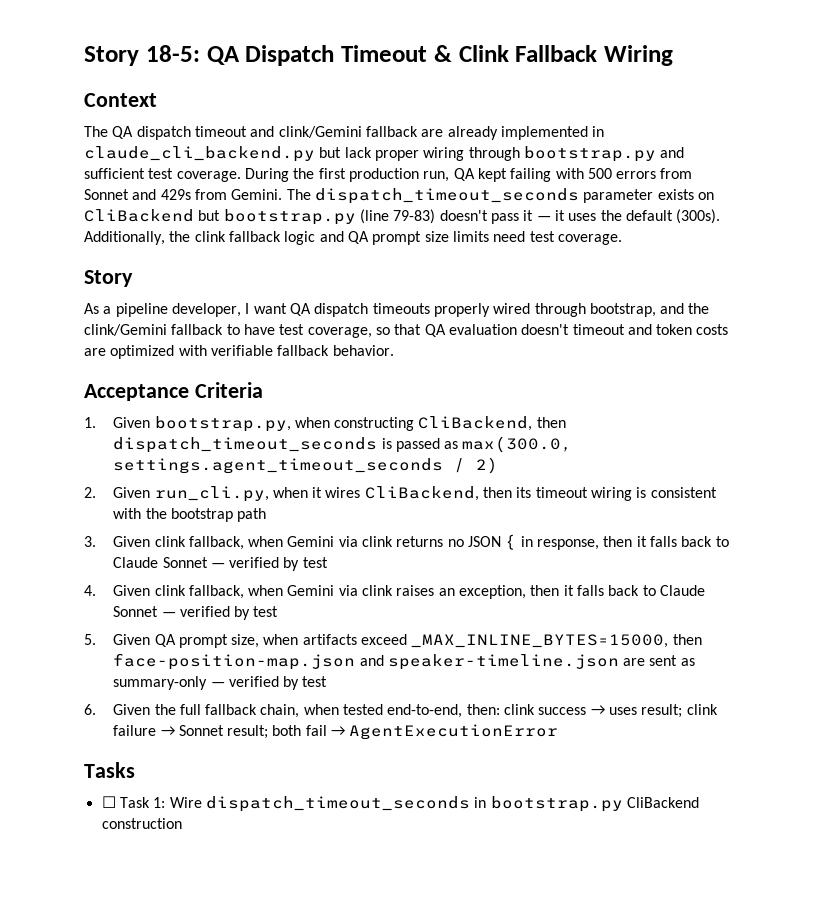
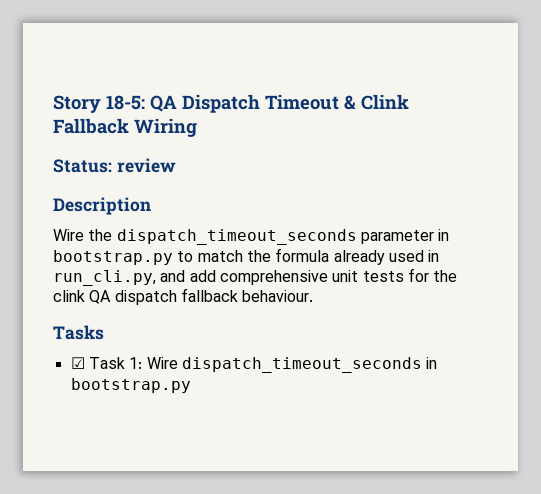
[84,93,157,107] [84,126,605,140] [84,146,685,162] [84,168,693,182] [84,188,714,204] [84,209,721,225] [84,231,622,245] [84,270,133,287] [84,303,710,317] [84,324,729,338] [84,345,394,359] [84,382,263,401] [84,416,566,432] [113,436,573,453] [113,457,499,474] [84,486,717,502] [113,508,267,522] [84,534,729,550] [113,557,328,571] [84,585,705,599] [113,606,279,620] [84,634,702,648] [113,653,695,670] [113,676,328,690] [84,704,718,718] [113,724,559,740] Context // The QA dispatch timeout and clink/Gemini fallback are already implemented in claude_cli_backend.py but lack proper wiring through bootstrap.py and sufficient test coverage. During the first production run, QA kept failing with 500 errors from Sonnet and 429s from Gemini. The dispatch_timeout_seconds parameter exists on CliBackend but bootstrap.py (line 79-83) doesn't pass it — it uses the default (300s). Additionally, the clink fallback logic and QA prompt size limits need test coverage. // Story // As a pipeline developer, I want QA dispatch timeouts properly wired through bootstrap, and the clink/Gemini fallback to have test coverage, so that QA evaluation doesn't timeout and token costs are optimized with verifiable fallback behavior. // Acceptance Criteria // 1. Given bootstrap.py, when constructing CliBackend, then dispatch_timeout_seconds is passed as max(300.0, settings.agent_timeout_seconds / 2) // 2. Given run_cli.py, when it wires CliBackend, then its timeout wiring is consistent with the bootstrap path // 3. Given clink fallback, when Gemini via clink returns no JSON { in response, then it falls back to Claude Sonnet — verified by test // 4. Given clink fallback, when Gemini via clink raises an exception, then it falls back to Claude Sonnet — verified by test // 5. Given QA prompt size, when artifacts exceed _MAX_INLINE_BYTES=15000, then face-position-map.json and speaker-timeline.json are sent as summary-only — verified by test // 6. Given the full fallback chain, when tested end-to-end, then: clink success → uses result; clink failure → Sonnet result; both fail → AgentExecutionError -> [53,158,176,173] [53,197,151,215] [53,229,450,245] [53,248,440,265] [53,268,458,286] [53,288,314,305] Status: review // Description // Wire the dispatch_timeout_seconds parameter in bootstrap.py to match the formula already used in run_cli.py, and add comprehensive unit tests for the clink QA dispatch fallback behaviour.
[101,796,116,808] ☐ -> [70,357,85,369] ☑
[626,797,699,808] [101,818,182,829] CliBackend construction -> (191, 385) none

